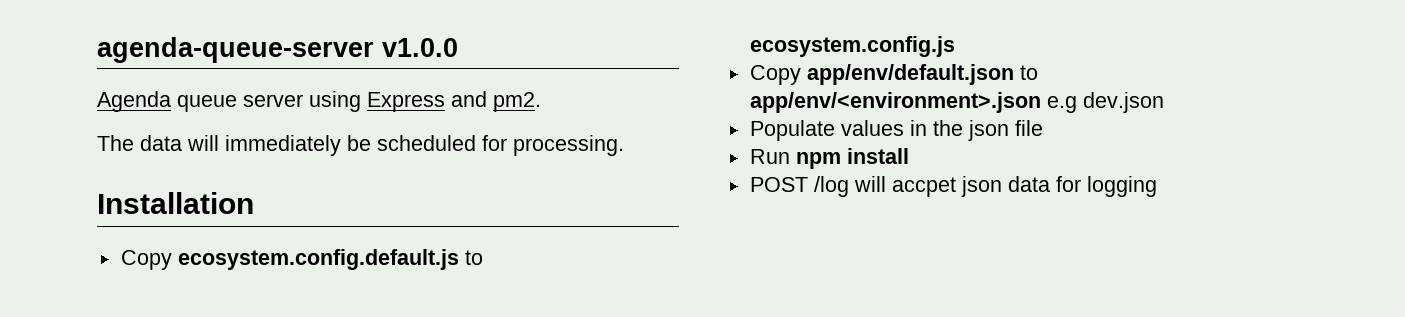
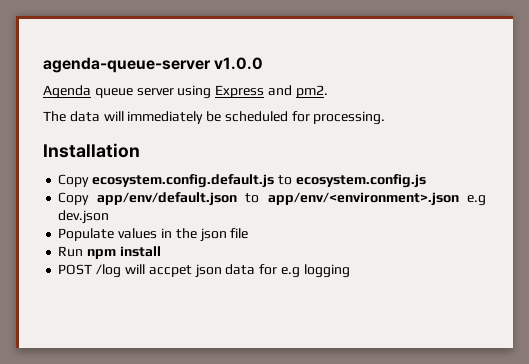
(1081, 184) none -> [280,267,300,278] e.g

